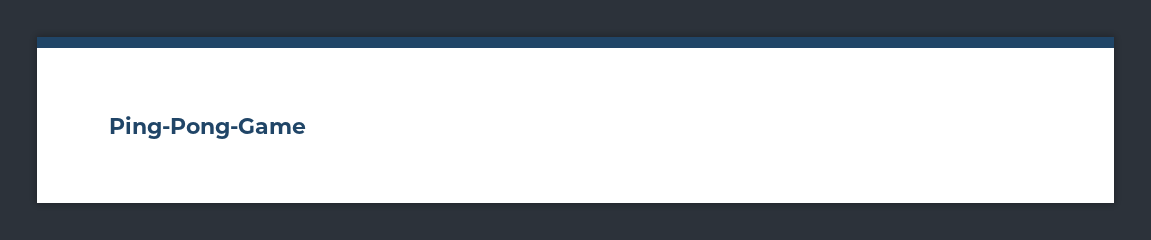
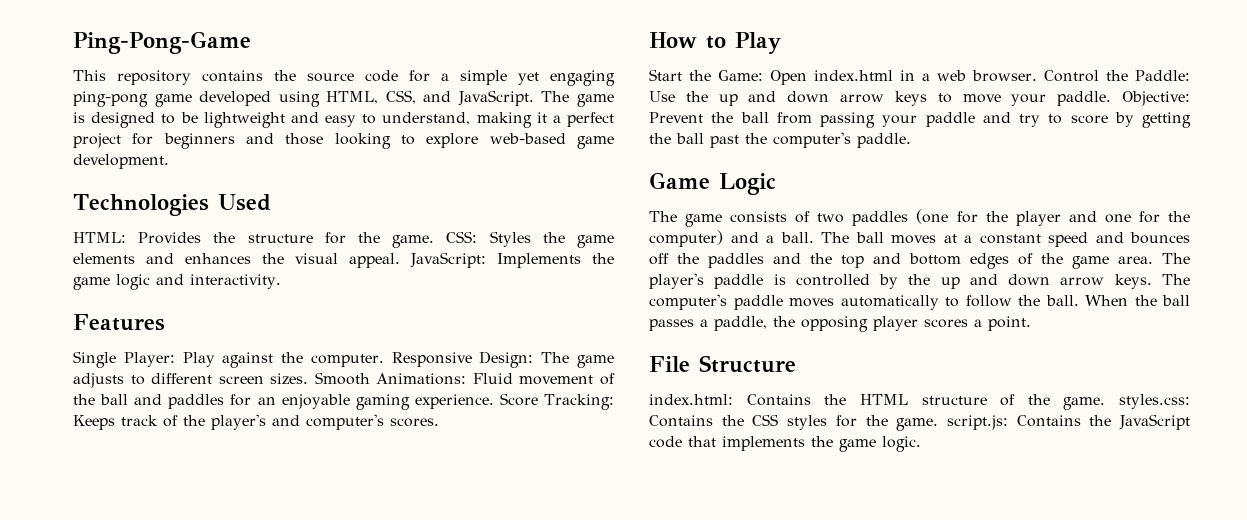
(306, 127) none -> [73,70,615,86] [73,90,614,107] [73,112,615,128] [73,133,614,149] [73,154,169,169] [73,194,271,216] [73,231,614,248] [73,252,614,268] [73,274,281,290] [73,314,165,331] [73,351,615,368] [73,372,615,388] [73,393,615,410] [73,414,439,430] [649,32,781,54] [649,69,1190,85] [649,91,1190,106] [649,112,1191,128] [649,132,911,148] [649,172,776,195] [649,209,1190,227] [649,230,1190,247] [649,253,1190,269] [649,273,1190,289] [649,294,1190,310] [649,316,1031,332] [649,355,796,373] [649,394,1190,410] [649,414,1190,431] [649,436,921,452] // This repository contains the source code for a simple yet engaging ping-pong game developed using HTML, CSS, and JavaScript. The game is designed to be lightweight and easy to understand, making it a perfect project for beginners and those looking to explore web-based game development. // Technologies Used // HTML: Provides the structure for the game. CSS: Styles the game elements and enhances the visual appeal. JavaScript: Implements the game logic and interactivity. // Features // Single Player: Play against the computer. Responsive Design: The game adjusts to different screen sizes. Smooth Animations: Fluid movement of the ball and paddles for an enjoyable gaming experience. Score Tracking: Keeps track of the player's and computer's scores. // How to Play // Start the Game: Open index.html in a web browser. Control the Paddle: Use the up and down arrow keys to move your paddle. Objective: Prevent the ball from passing your paddle and try to score by getting the ball past the computer's paddle. // Game Logic // The game consists of two paddles (one for the player and one for the computer) and a ball. The ball moves at a constant speed and bounces off the paddles and the top and bottom edges of the game area. The player's paddle is controlled by the up and down arrow keys. The computer's paddle moves automatically to follow the ball. When the ball passes a paddle, the opposing player scores a point. // File Structure // index.html: Contains the HTML structure of the game. styles.css: Contains the CSS styles for the game. script.js: Contains the JavaScript code that implements the game logic.

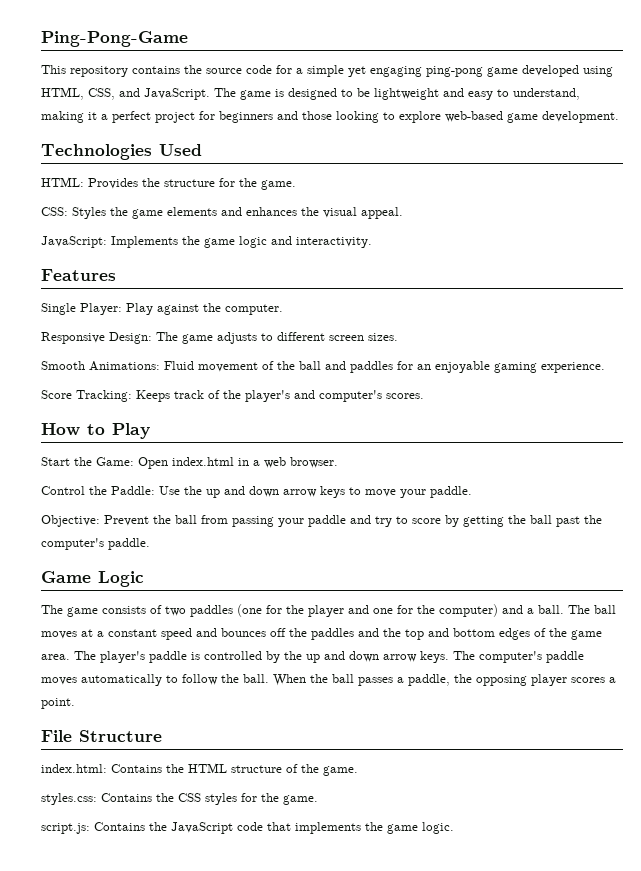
(435, 241) none -> (296, 185) //
(400, 260) none -> (403, 213) //
(384, 360) none -> (283, 309) //
(309, 379) none -> (398, 337) //
(494, 401) none -> (605, 367) //
(1038, 76) none -> (338, 462) //
(1112, 98) none -> (472, 492) //
(1106, 403) none -> (358, 771) //
(939, 424) none -> (318, 800) //

